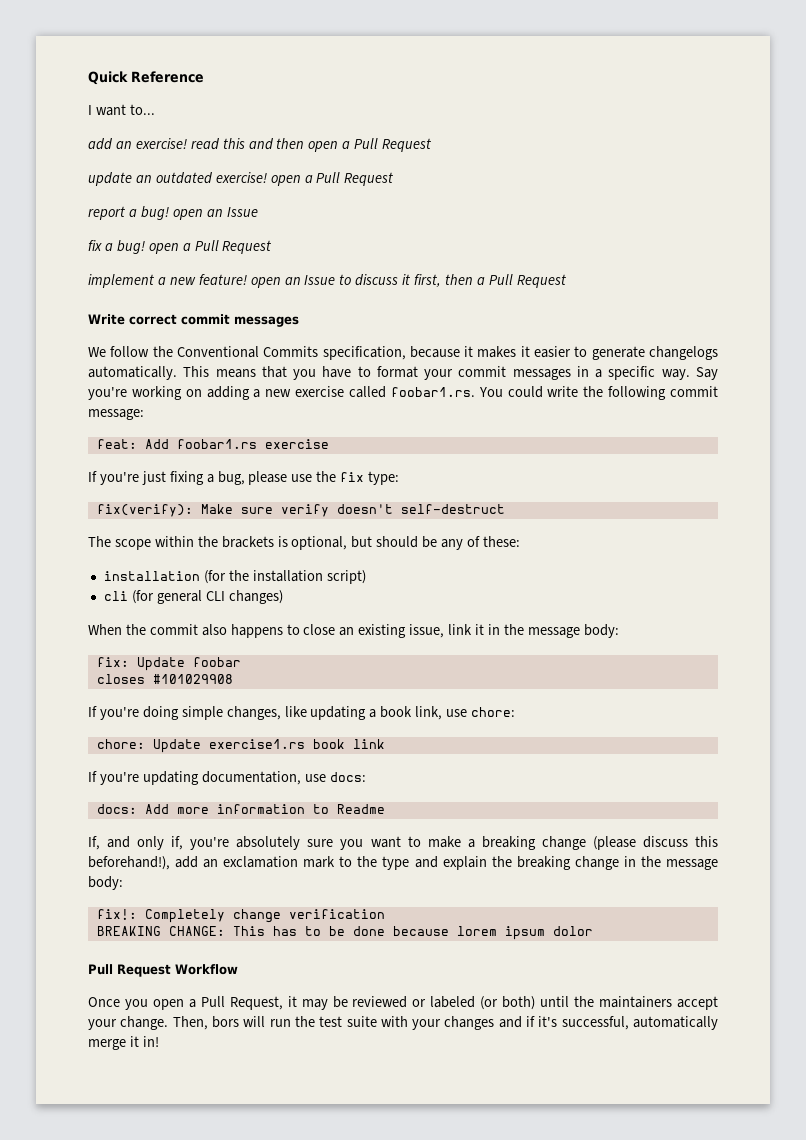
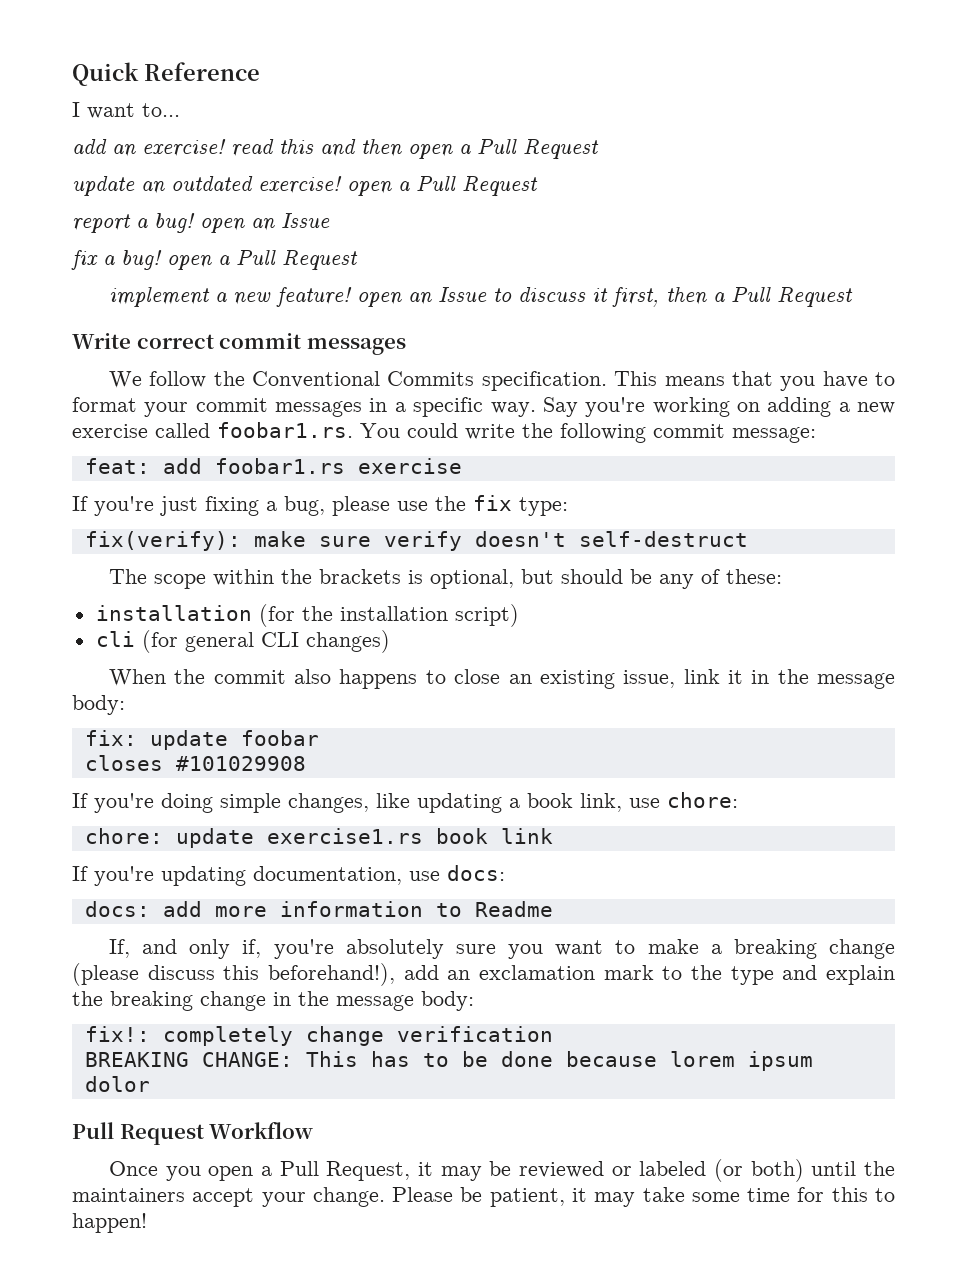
[322,346,719,360] [88,366,177,380] specification, because it makes it easier to generate changelogs automatically. -> [481,371,607,391] specification.
[144,439,169,449] Add -> [162,458,202,474] add
[200,504,233,514] Make -> [253,531,306,547] make
[136,657,185,671] Update -> [149,730,228,750] update
[152,739,201,753] Update -> [175,828,254,848] update
[144,804,169,814] Add -> [162,901,202,917] add
[144,909,225,923] Completely -> [162,1026,293,1046] completely
[172,1016,718,1030] [88,1036,159,1050] Then, bors will run the test suite with your changes and if it's successful, automatically merge it in! -> [392,1187,896,1207] [72,1213,147,1233] Please be patient, it may take some time for this to happen!

